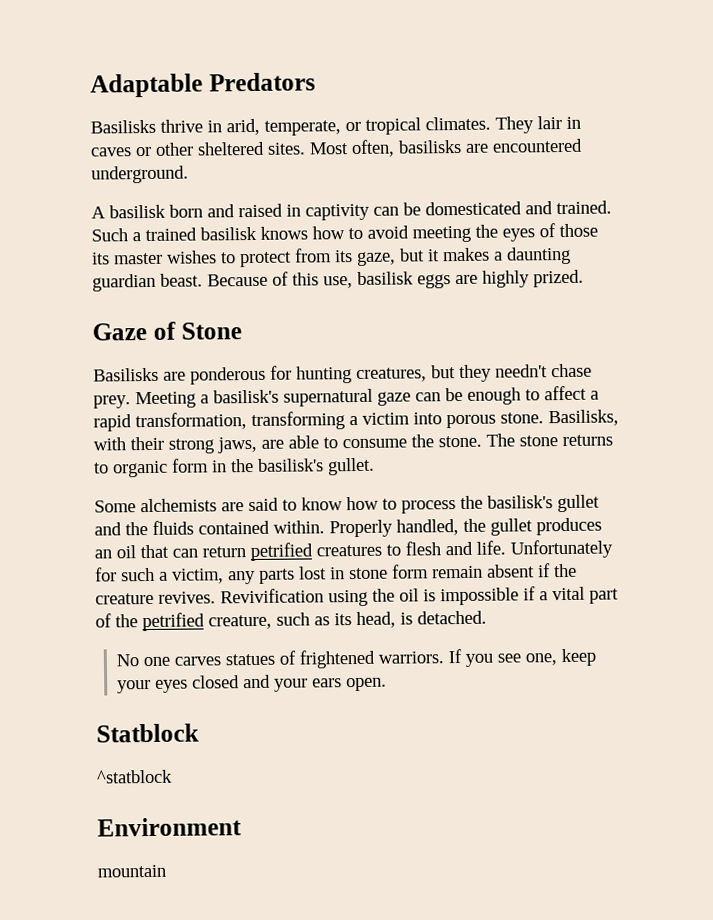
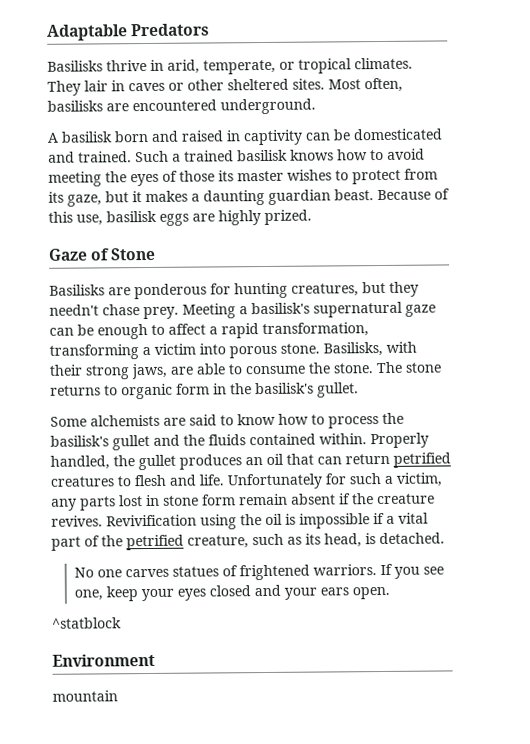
[96,723,199,743] // Statblock -> (390, 593) none

